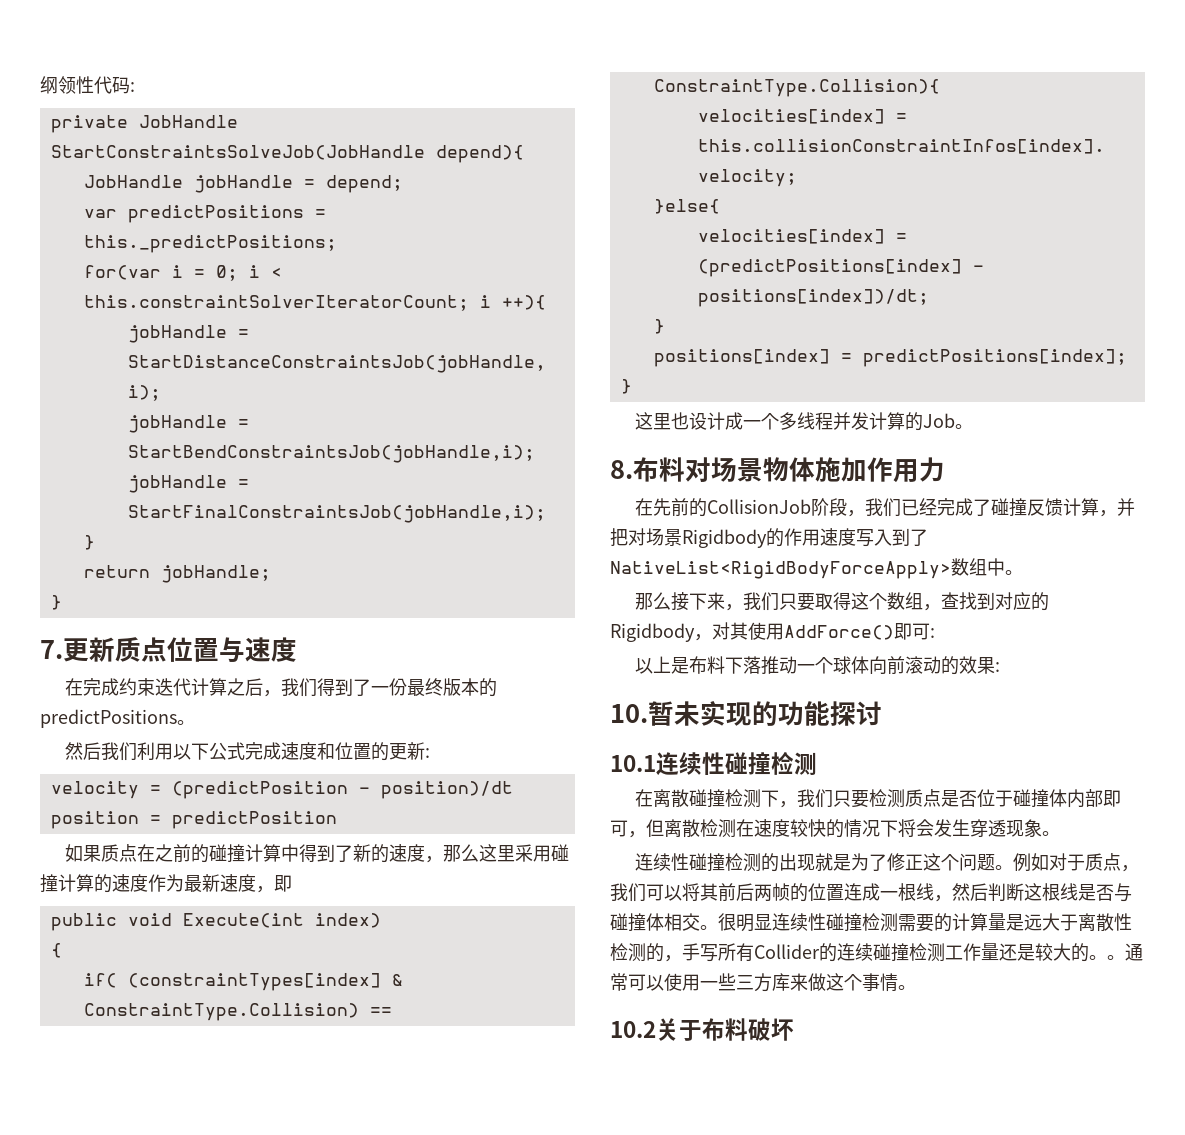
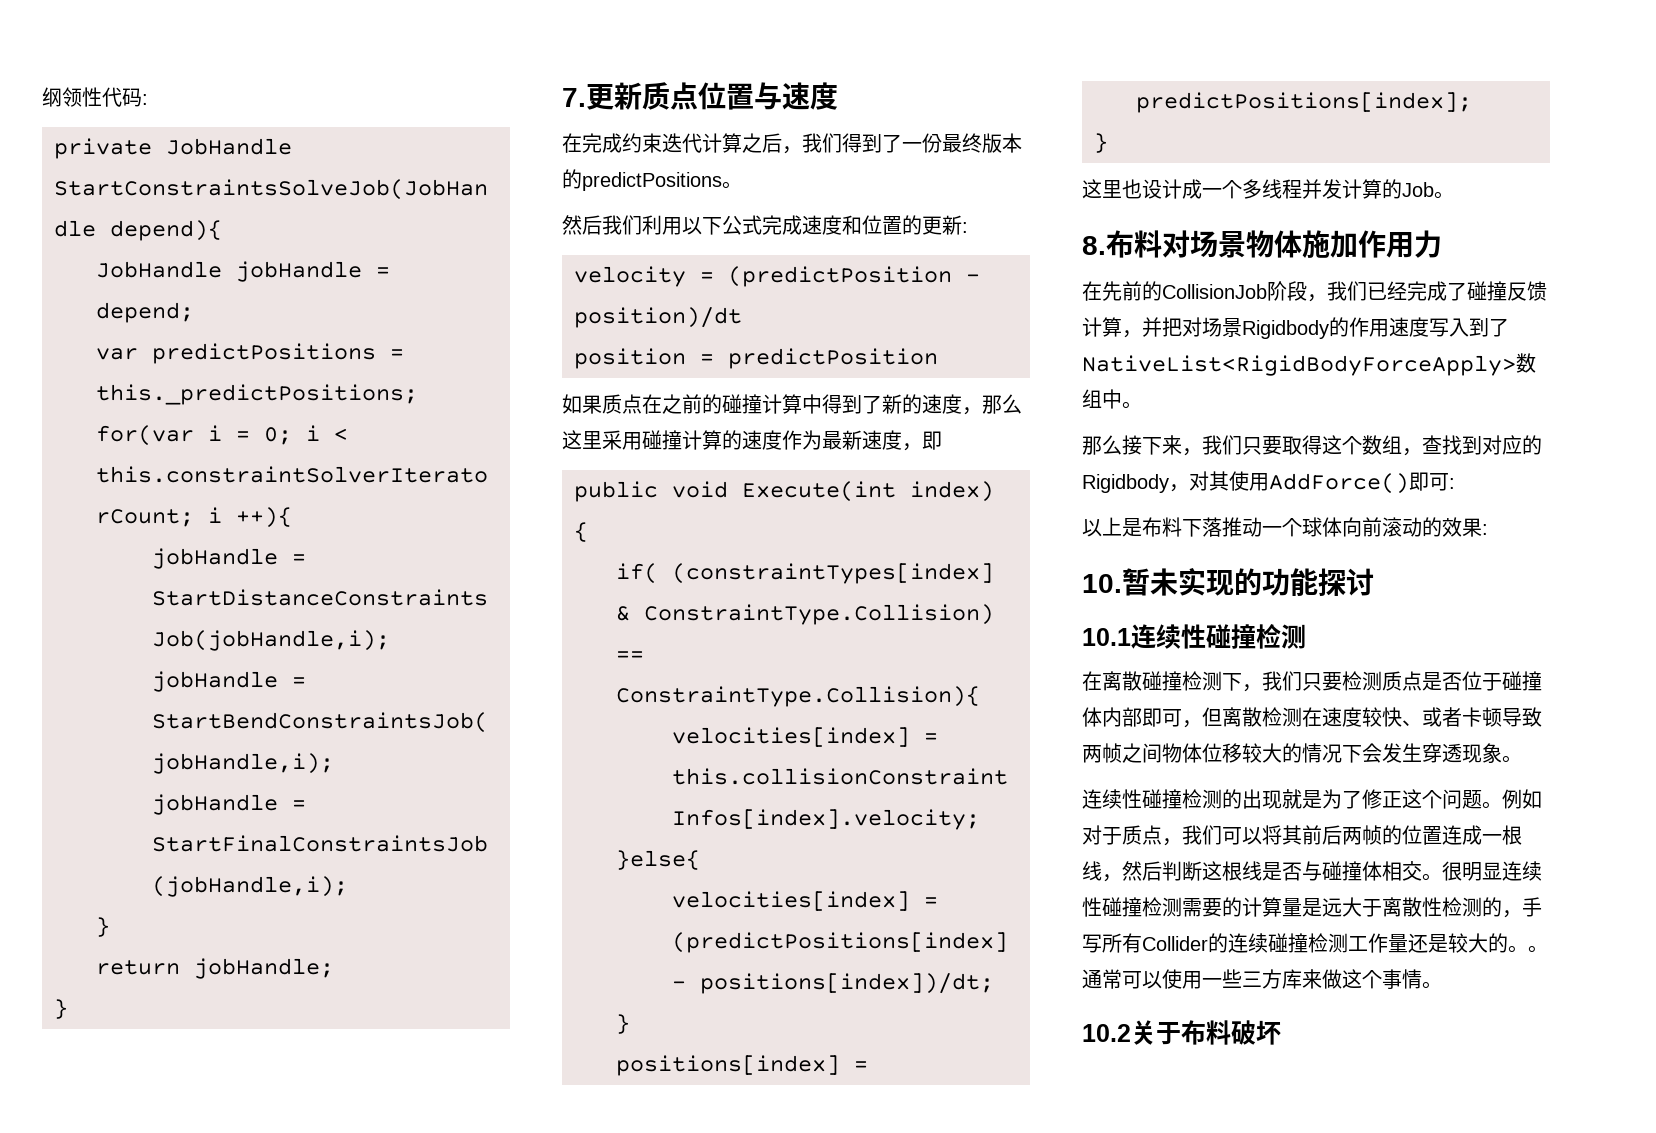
(826, 828) none -> [1402,707,1542,727] [1082,743,1282,763] 、或者卡顿导致两帧之间物体位移较大
[898,819,916,837] 将 -> (1362, 754) none

